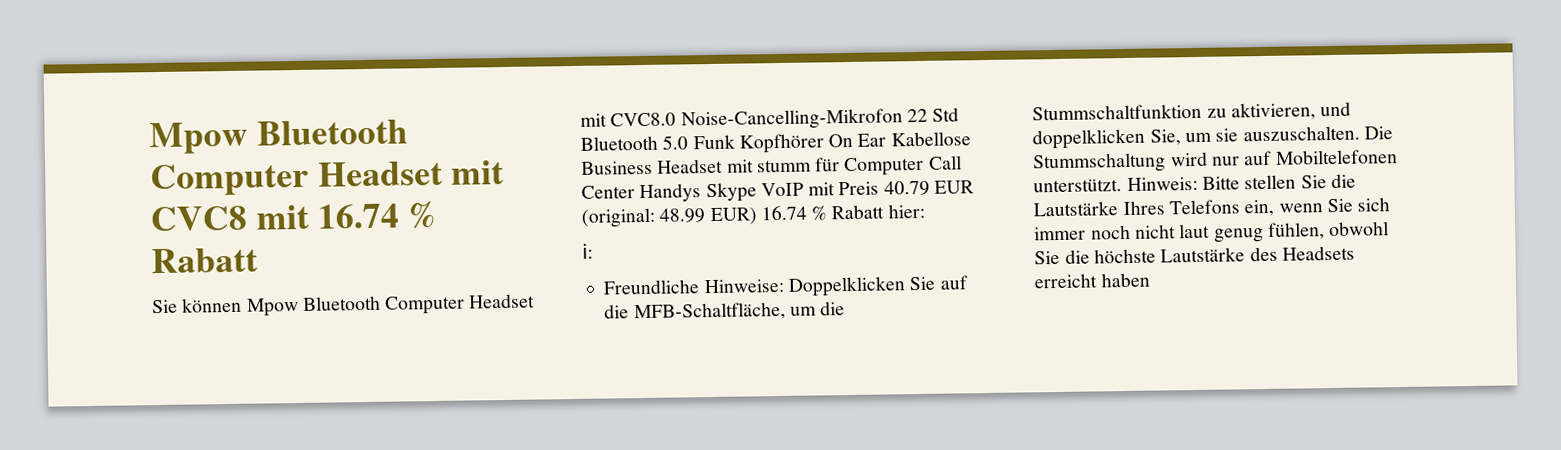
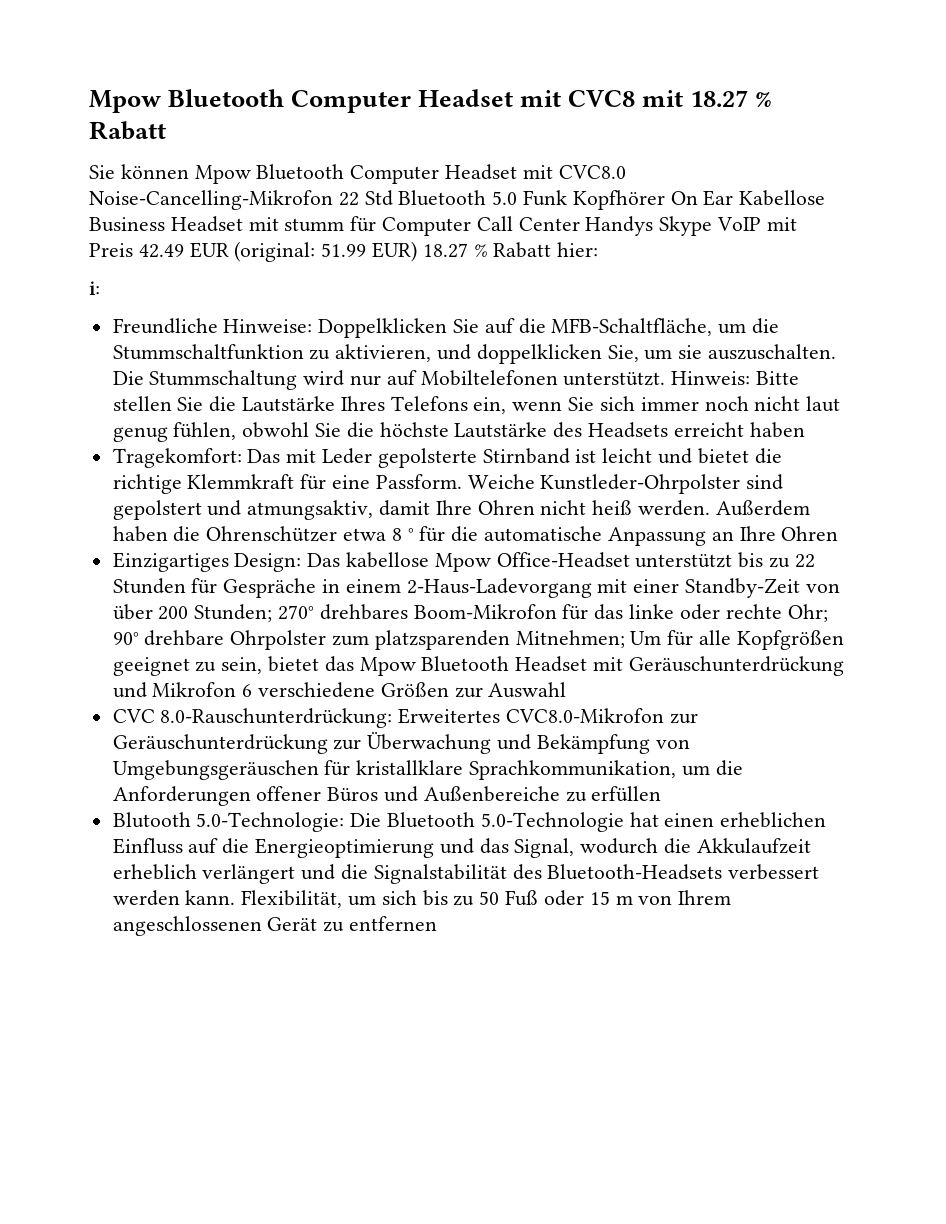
[317,203,400,229] 16.74 -> [690,90,749,107] 18.27
[883,180,930,196] 40.79 -> [138,244,184,258] 42.49
[659,205,807,226] 48.99 EUR) 16.74 -> [321,241,468,262] 51.99 EUR) 18.27
(1150, 280) none -> [112,448,782,468] [112,474,784,494] [112,500,810,520] [112,526,839,546] [112,552,815,572] [112,578,840,598] [112,604,828,622] [112,630,844,650] [112,656,844,676] [112,682,567,698] [112,708,698,728] [112,732,690,754] [112,760,743,780] [112,786,662,806] [112,812,827,832] [112,838,811,858] [112,864,820,884] [112,890,732,908] [112,916,438,936] // Tragekomfort: Das mit Leder gepolsterte Stirnband ist leicht und bietet die richtige Klemmkraft für eine Passform. Weiche Kunstleder-Ohrpolster sind gepolstert und atmungsaktiv, damit Ihre Ohren nicht heiß werden. Außerdem haben die Ohrenschützer etwa 8 ° für die automatische Anpassung an Ihre Ohren // Einzigartiges Design: Das kabellose Mpow Office-Headset unterstützt bis zu 22 Stunden für Gespräche in einem 2-Haus-Ladevorgang mit einer Standby-Zeit von über 200 Stunden; 270° drehbares Boom-Mikrofon für das linke oder rechte Ohr; 90° drehbare Ohrpolster zum platzsparenden Mitnehmen; Um für alle Kopfgrößen geeignet zu sein, bietet das Mpow Bluetooth Headset mit Geräuschunterdrückung und Mikrofon 6 verschiedene Größen zur Auswahl // CVC 8.0-Rauschunterdrückung: Erweitertes CVC8.0-Mikrofon zur Geräuschunterdrückung zur Überwachung und Bekämpfung von Umgebungsgeräuschen für kristallklare Sprachkommunikation, um die Anforderungen offener Büros und Außenbereiche zu erfüllen // Blutooth 5.0-Technologie: Die Bluetooth 5.0-Technologie hat einen erheblichen Einfluss auf die Energieoptimierung und das Signal, wodurch die Akkulaufzeit erheblich verlängert und die Signalstabilität des Bluetooth-Headsets verbessert werden kann. Flexibilität, um sich bis zu 50 Fuß oder 15 m von Ihrem angeschlossenen Gerät zu entfernen

